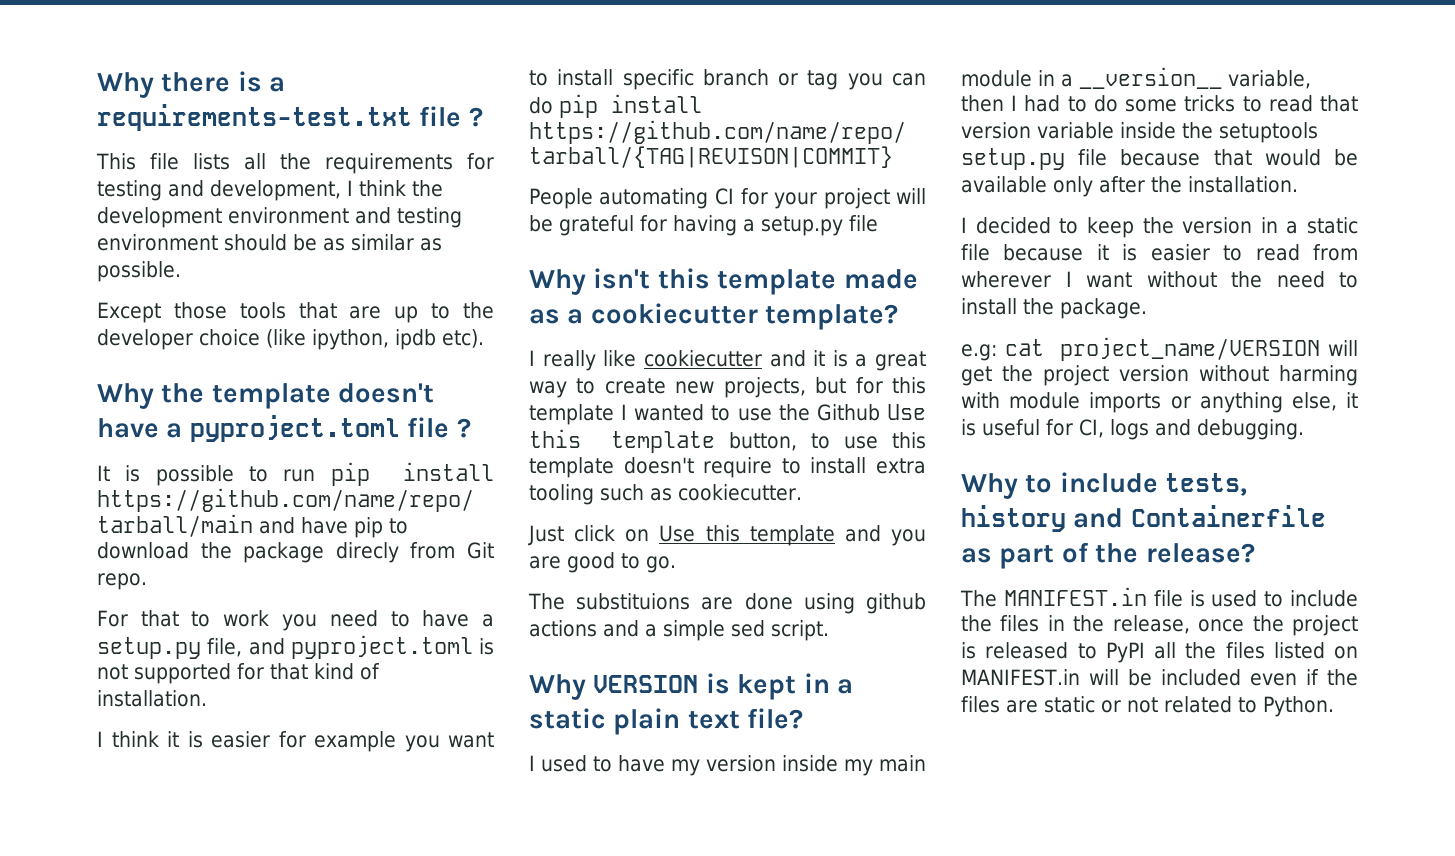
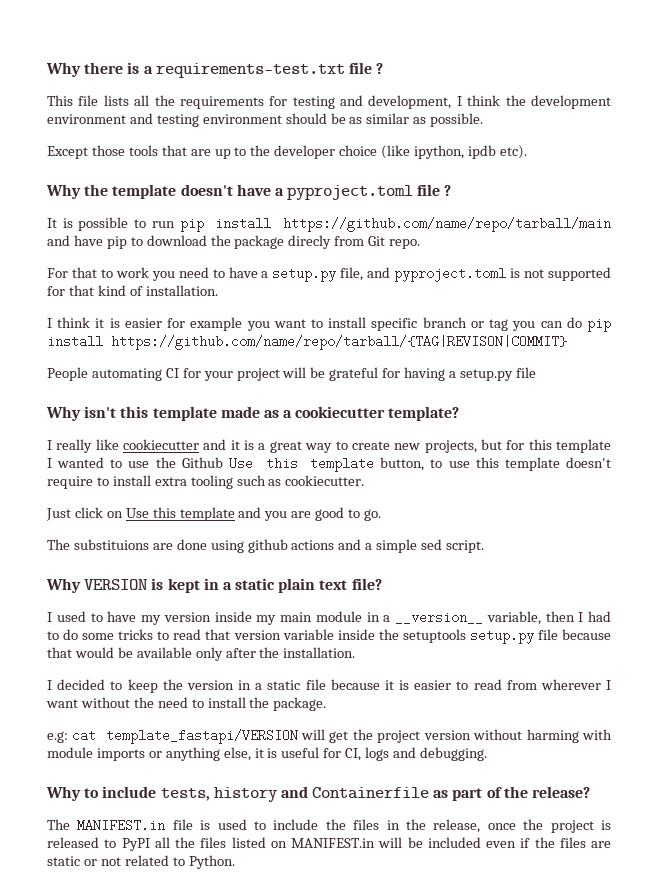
[1060,337,1321,361] project_name/VERSION -> [105,729,298,744] template_fastapi/VERSION

